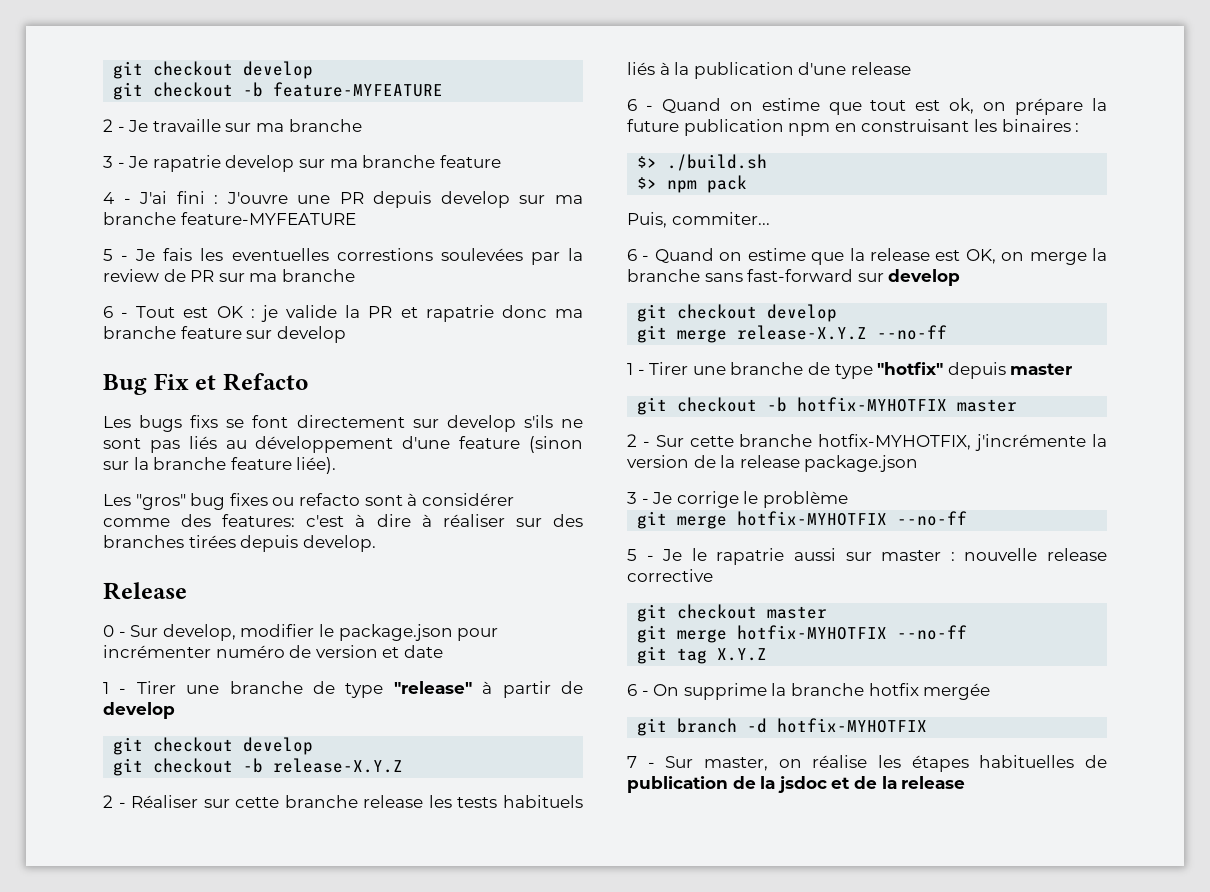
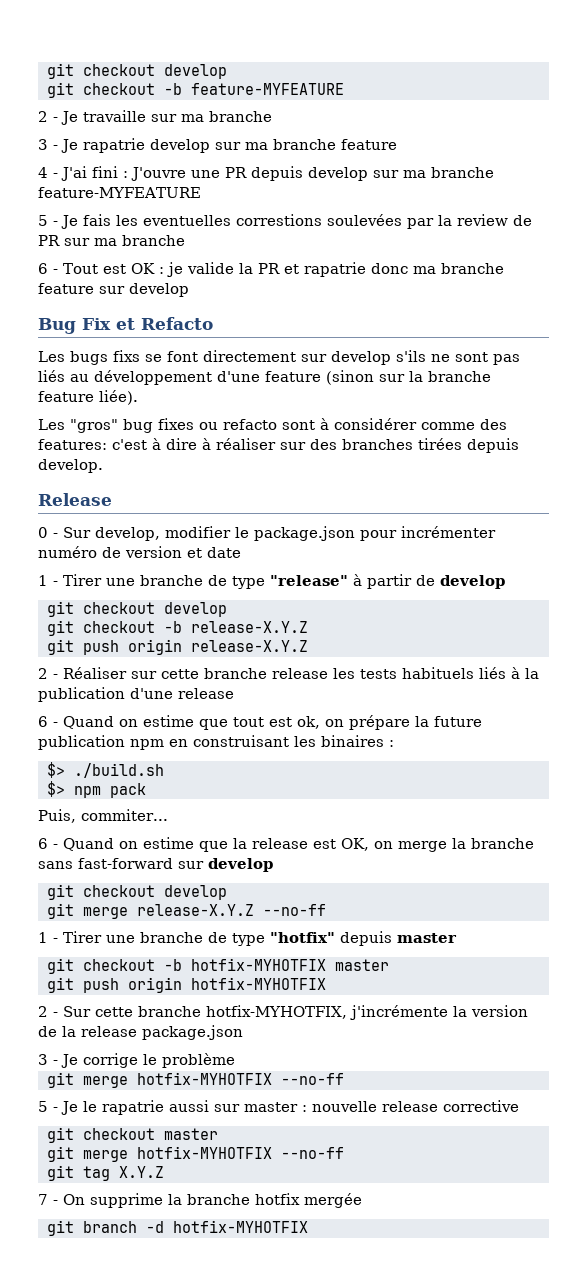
(404, 765) none -> [47,639,308,655] // git push origin release-X.Y.Z
(1018, 405) none -> [47,977,326,993] // git push origin hotfix-MYHOTFIX
[627,684,637,696] 6 -> [38,1194,48,1205] 7
[627,755,1107,772] [627,776,966,793] // 7 - Sur master, on réalise les étapes habituelles de publication de la jsdoc et de la release -> (308, 1226) none

